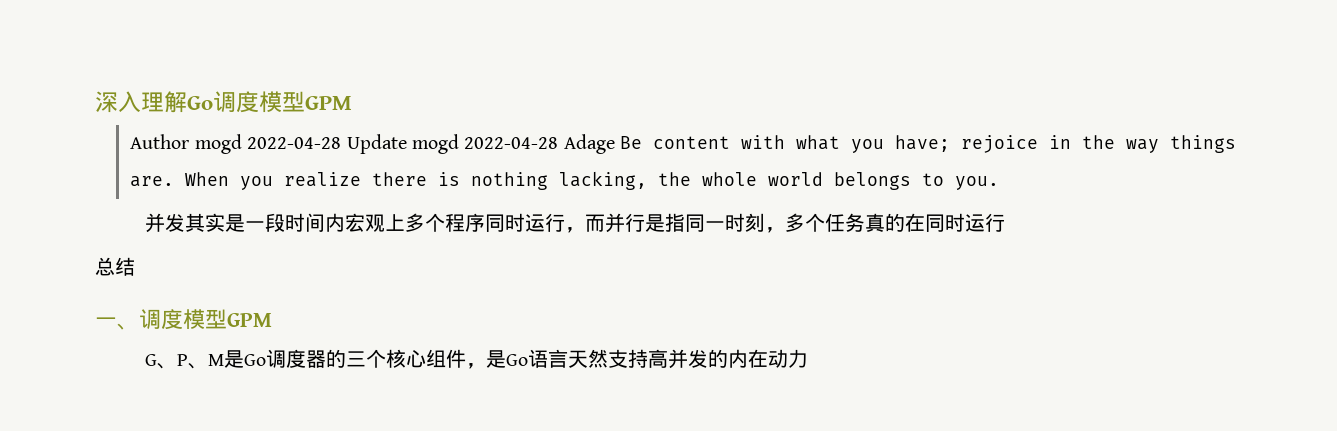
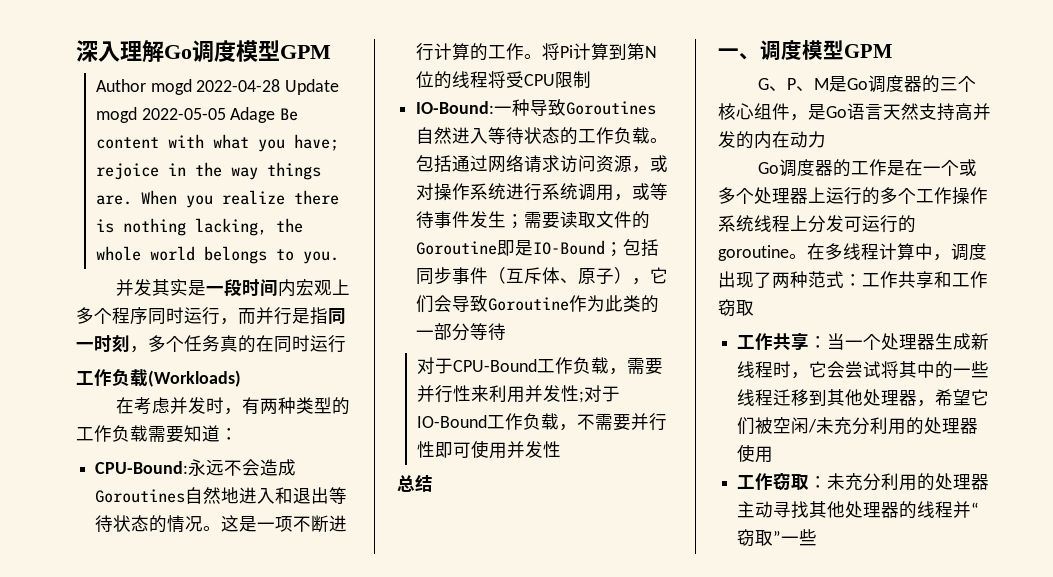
[464,137,559,149] 2022-04-28 -> [141,108,226,120] 2022-05-05
(1006, 222) none -> [76,369,241,387] [116,397,351,415] [76,425,238,443] [95,459,297,476] [95,487,348,504] [95,515,348,533] [416,43,658,61] [416,71,592,89] [416,99,657,116] [416,127,669,145] [416,155,669,173] [416,183,669,201] [416,211,651,229] [416,239,660,257] [416,267,669,285] [416,295,660,313] [416,323,507,341] [416,357,663,375] [416,385,620,403] [416,413,667,431] [416,440,561,459] // 工作负载(Workloads) // 在考虑并发时，有两种类型的工作负载需要知道： // CPU-Bound:永远不会造成Goroutines自然地进入和退出等待状态的情况。这是一项不断进行计算的工作。将Pi计算到第N位的线程将受CPU限制 // IO-Bound:一种导致Goroutines自然进入等待状态的工作负载。包括通过网络请求访问资源，或对操作系统进行系统调用，或等待事件发生；需要读取文件的Goroutine即是IO-Bound；包括同步事件（互斥体、原子），它们会导致Goroutine作为此类的一部分等待 // 对于CPU-Bound工作负载，需要并行性来利用并发性;对于IO-Bound工作负载，不需要并行性即可使用并发性
(809, 358) none -> [758,159,978,177] [718,187,988,205] [718,215,916,233] [718,243,987,261] [718,271,988,289] [718,299,754,317] [737,333,990,350] [737,361,990,379] [737,389,990,407] [737,417,979,435] [737,444,774,463] [737,472,990,491] [737,501,980,519] [737,529,818,547] // Go调度器的工作是在一个或多个处理器上运行的多个工作操作系统线程上分发可运行的goroutine。在多线程计算中，调度出现了两种范式：工作共享和工作窃取 // 工作共享：当一个处理器生成新线程时，它会尝试将其中的一些线程迁移到其他处理器，希望它们被空闲/未充分利用的处理器使用 // 工作窃取：未充分利用的处理器主动寻找其他处理器的线程并“窃取”一些

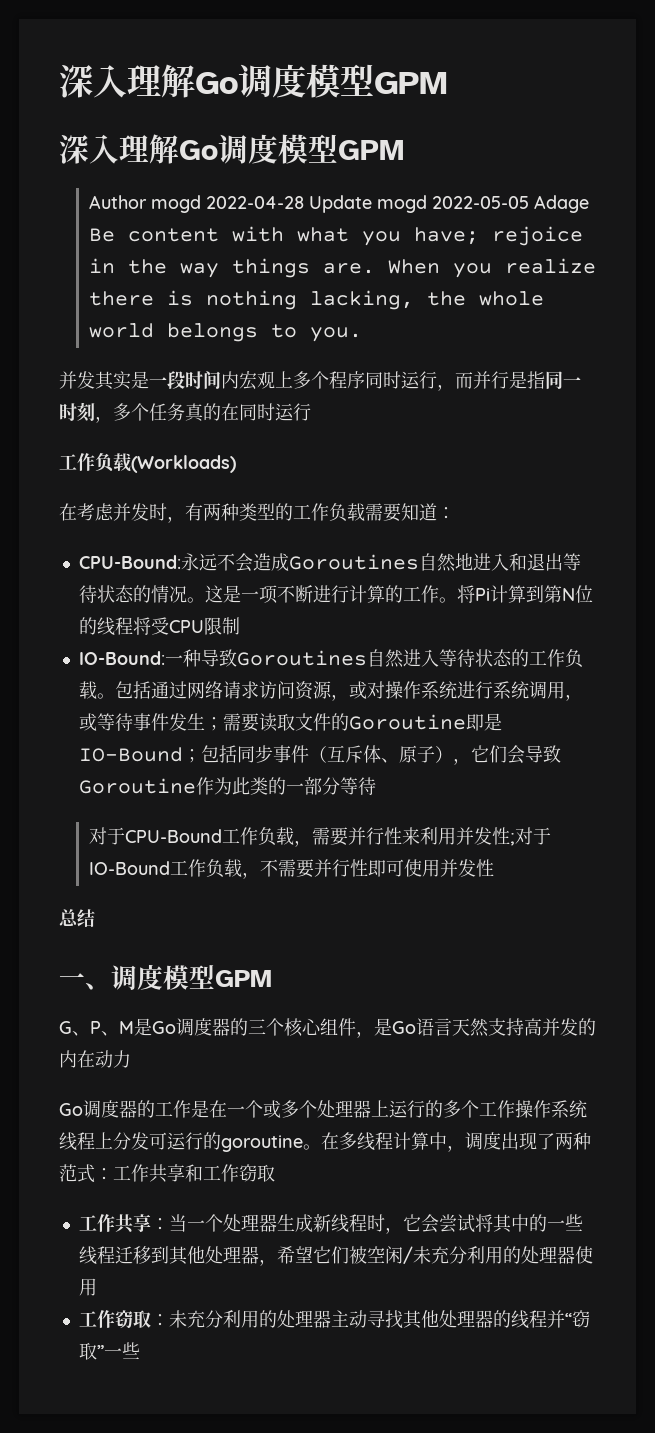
[76,40,331,63] 深入理解Go调度模型GPM -> [59,64,448,98] [59,134,404,164] 深入理解Go调度模型GPM // 深入理解Go调度模型GPM

